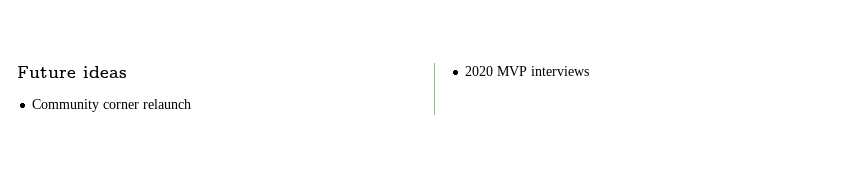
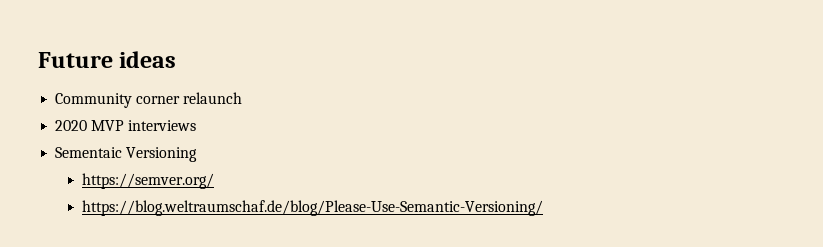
(590, 71) none -> [55,147,198,162] [81,173,214,189] [81,200,543,216] // Sementaic Versioning // https://semver.org/ // https://blog.weltraumschaf.de/blog/Please-Use-Semantic-Versioning/

